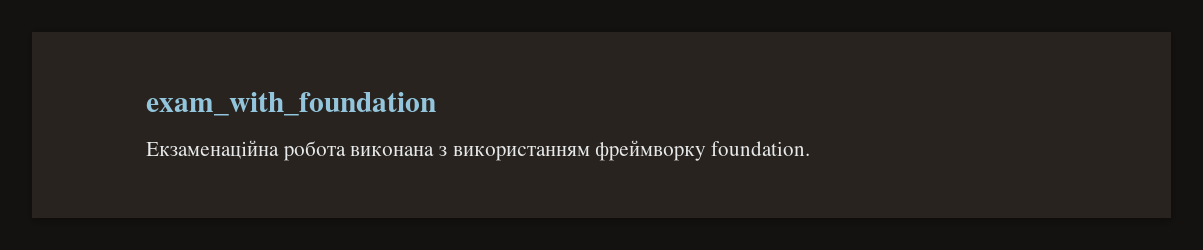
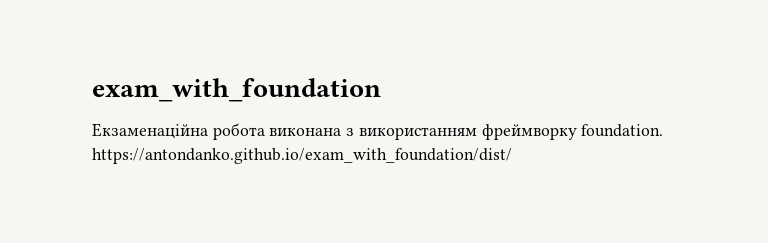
(811, 148) none -> [92,148,512,164] https://antondanko.github.io/exam_with_foundation/dist/

